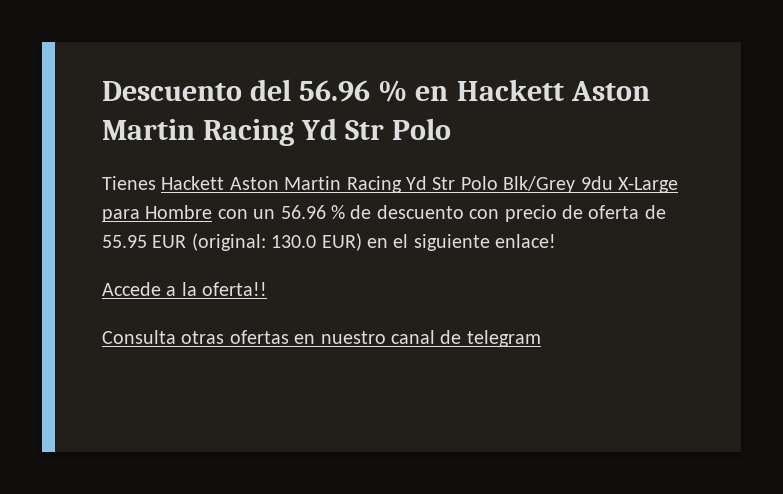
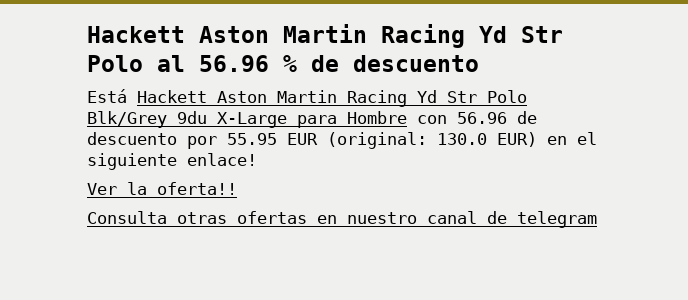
[102,79,650,102] [102,118,452,146] [102,176,156,190] Descuento del 56.96 % en Hackett Aston Martin Racing Yd Str Polo // Tienes -> [87,24,563,48] [87,55,479,72] [87,89,127,103] Hackett Aston Martin Racing Yd Str Polo al 56.96 % de descuento // Está
[253,205,666,222] un 56.96 % de descuento con precio de oferta de -> [457,111,537,124] [87,132,217,149] 56.96 de descuento por
[102,282,177,296] Accede a -> [87,183,117,195] Ver

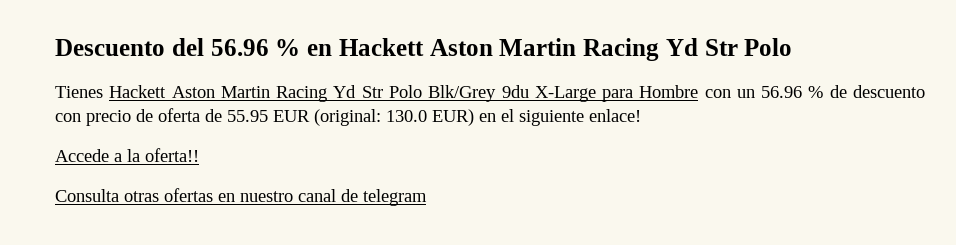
[87,24,563,48] [87,55,479,72] [87,89,127,103] Hackett Aston Martin Racing Yd Str Polo al 56.96 % de descuento // Está -> [55,38,793,61] [55,86,103,98] Descuento del 56.96 % en Hackett Aston Martin Racing Yd Str Polo // Tienes
[457,111,537,124] [87,132,217,149] 56.96 de descuento por -> [736,85,926,98] [55,108,222,126] un 56.96 % de descuento con precio de oferta de
[87,183,117,195] Ver -> [55,149,122,162] Accede a

